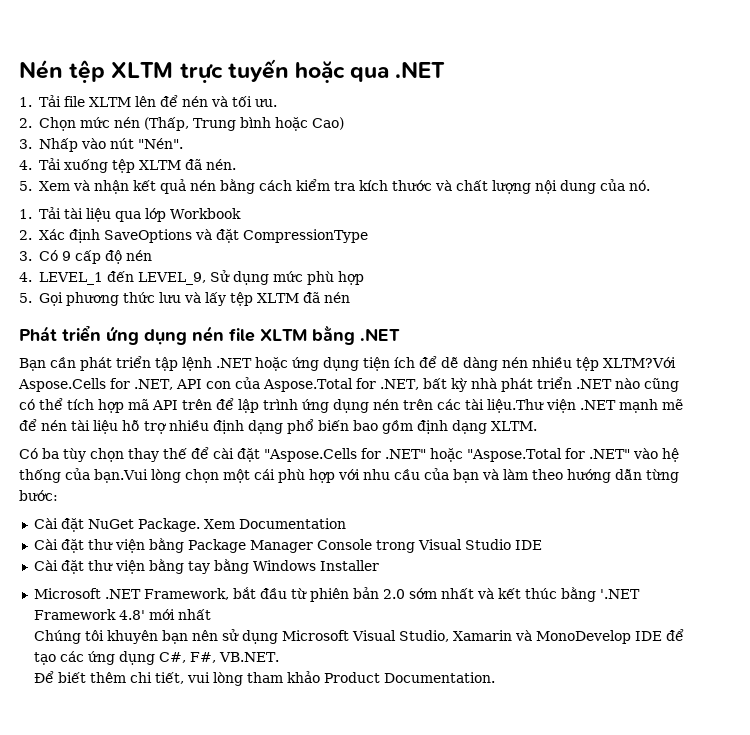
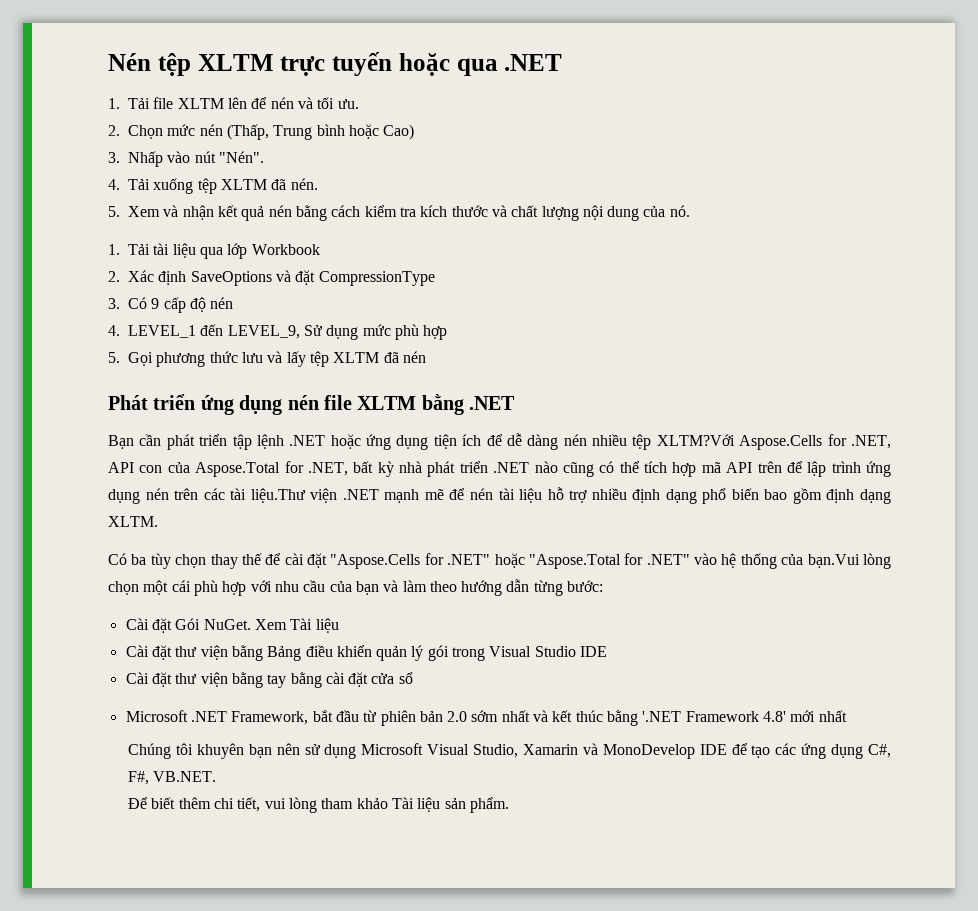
[87,518,346,532] [33,538,372,553] NuGet Package. Xem Documentation // Cài đặt thư viện bằng Package Manager Console -> [175,618,339,633] [125,645,449,661] Gói NuGet. Xem Tài liệu // Cài đặt thư viện bằng Bảng điều khiển quản lý gói
[252,560,379,571] Windows Installer -> [325,672,413,687] cài đặt cửa sổ
[324,672,496,683] Product Documentation. -> [391,797,509,813] Tài liệu sản phẩm.

